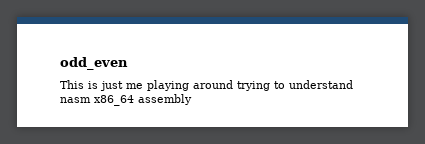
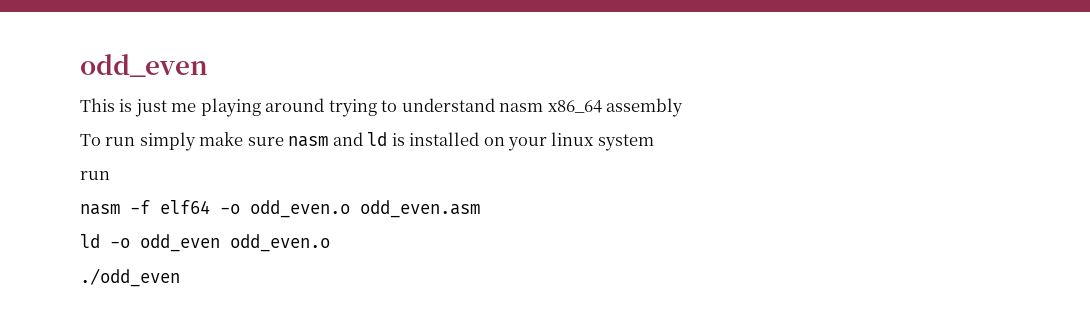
(192, 99) none -> [80,132,654,151] [80,171,110,180] [80,200,480,218] [80,234,330,252] [80,268,180,287] // To run simply make sure nasm and ld is installed on your linux system // run // nasm -f elf64 -o odd_even.o odd_even.asm // ld -o odd_even odd_even.o // ./odd_even

